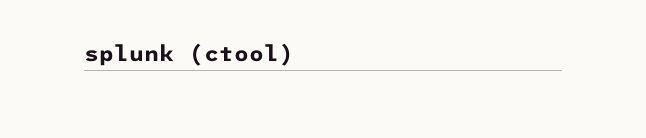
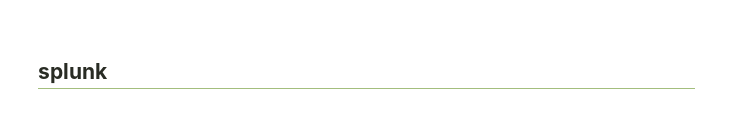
[189,43,294,66] (ctool) -> (108, 73) none

